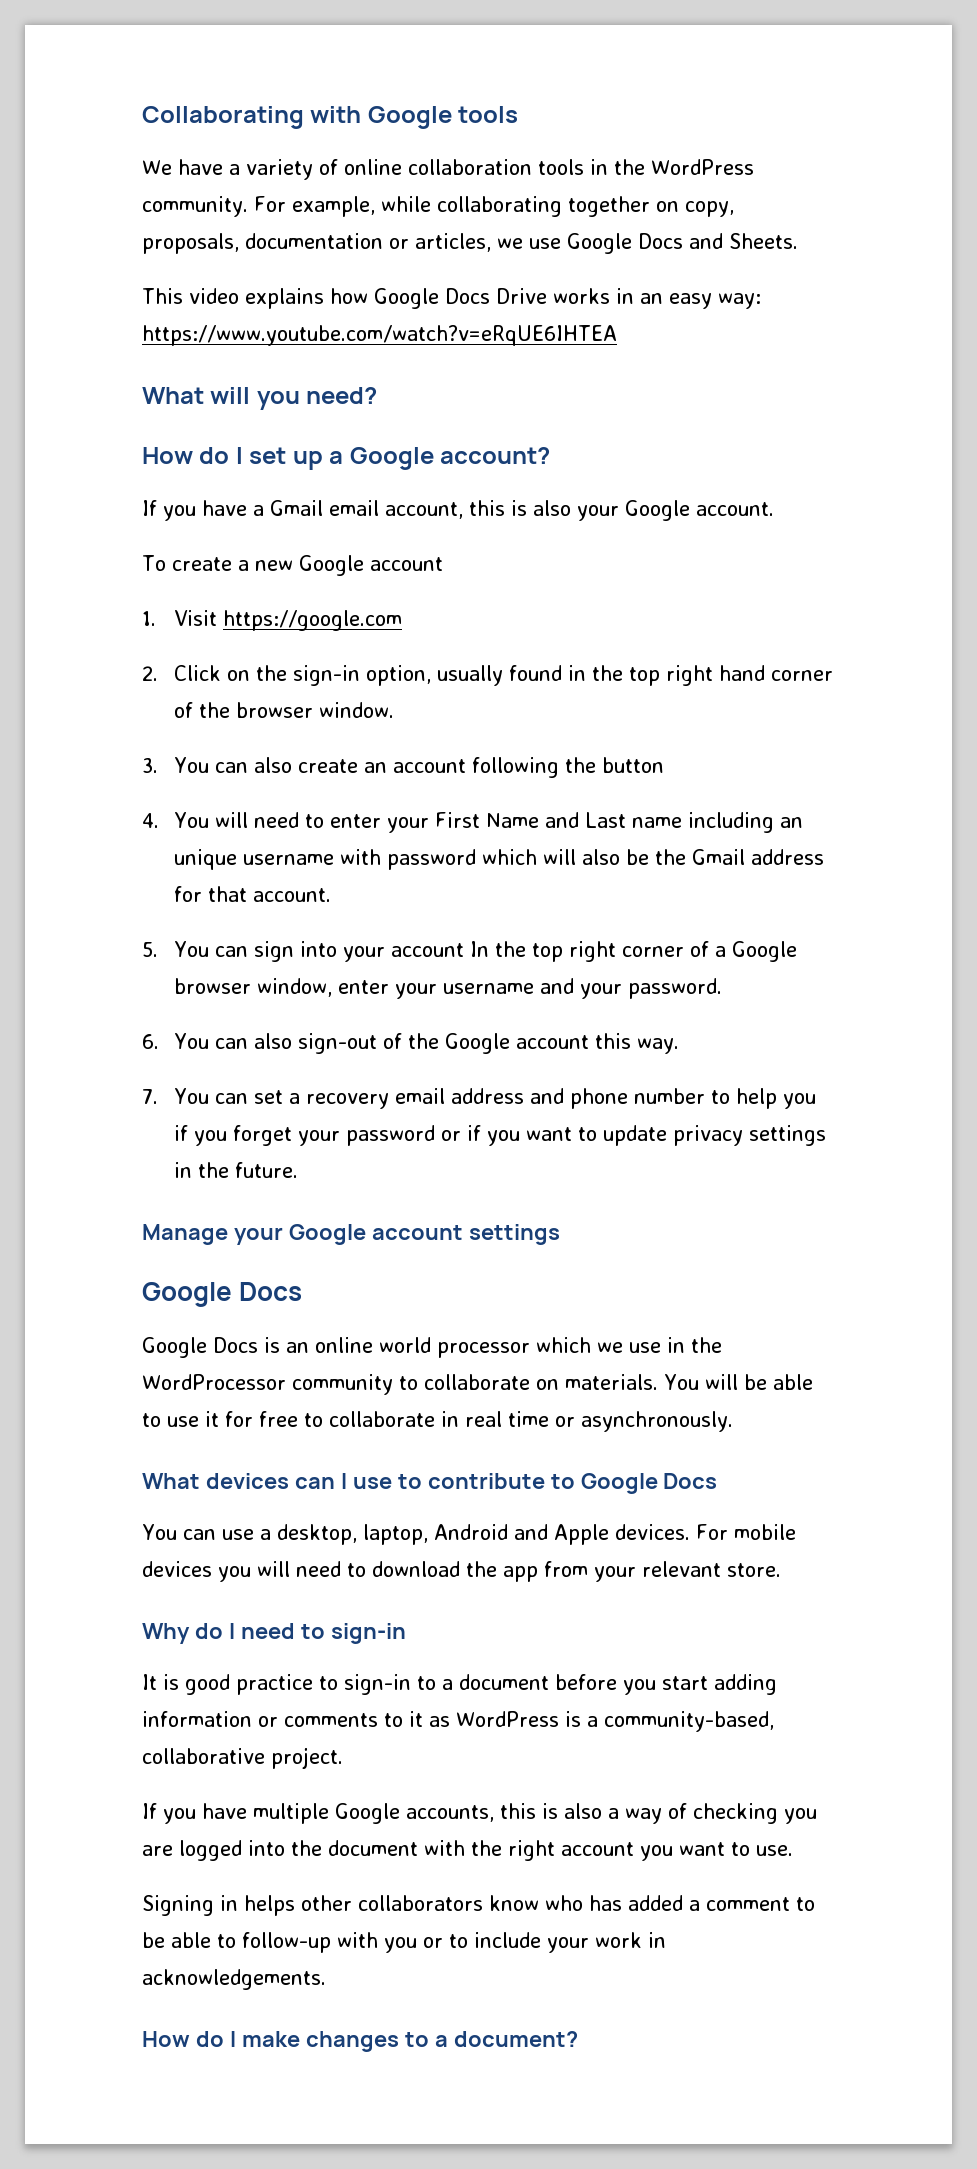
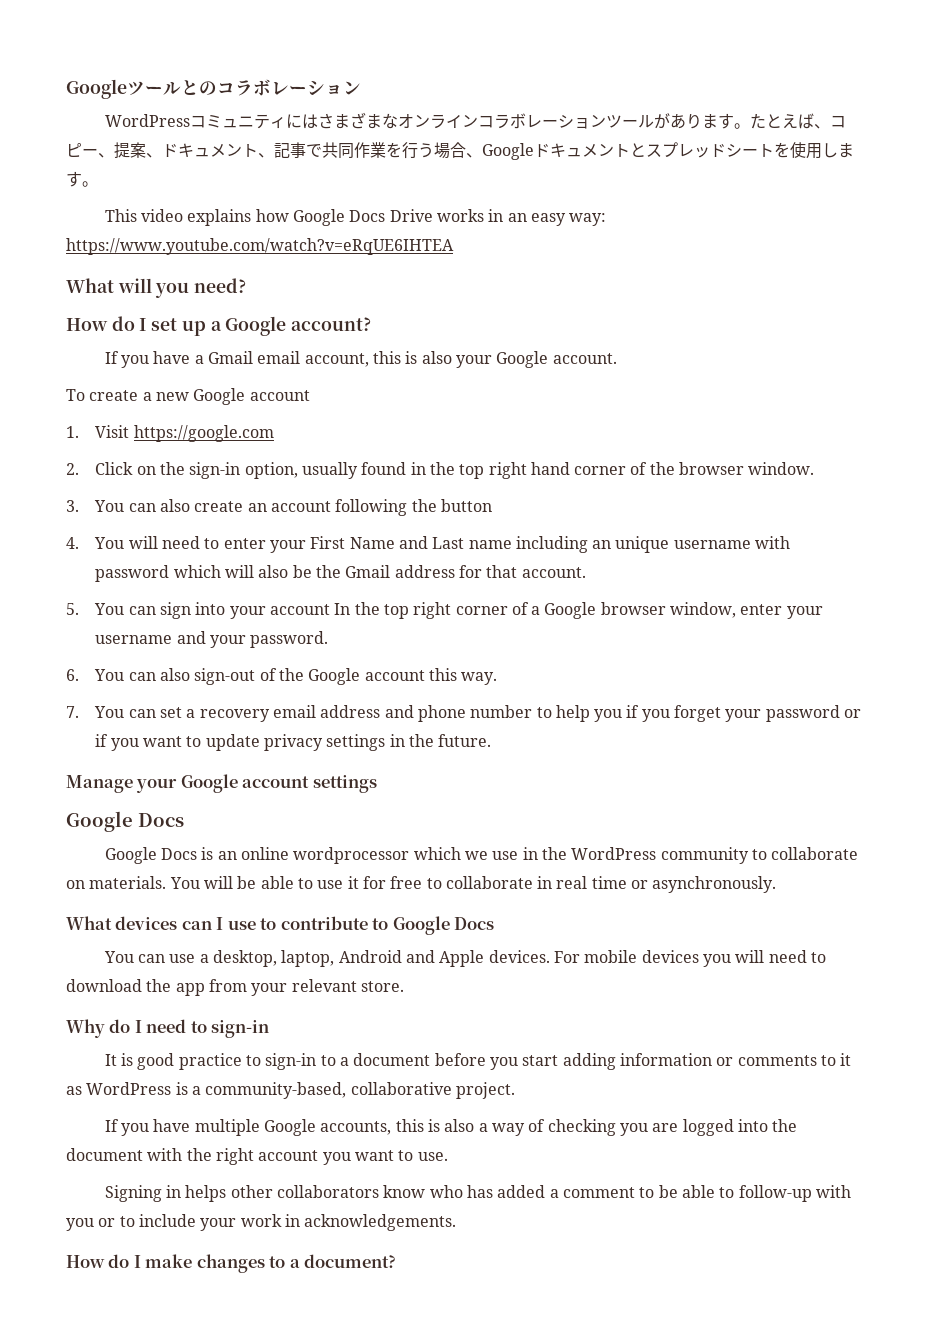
[142,106,519,129] [142,159,754,180] [142,196,734,217] [142,233,798,254] Collaborating with Google tools // We have a variety of online collaboration tools in the WordPress community. For example, while collaborating together on copy, proposals, documentation or articles, we use Google Docs and Sheets. -> [66,79,361,99] [104,112,846,129] [66,142,854,160] [66,171,98,187] Googleツールとのコラボレーション // WordPressコミュニティにはさまざまなオンラインコラボレーションツールがあります。たとえば、コピー、提案、ドキュメント、記事で共同作業を行う場合、Googleドキュメントとスプレッドシートを使用します。
[379,1337,530,1358] world processor -> [293,847,410,864] wordprocessor
[142,1374,286,1390] WordProcessor -> [571,847,657,860] WordPress

